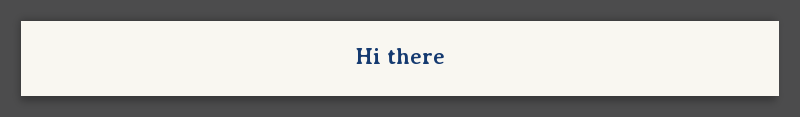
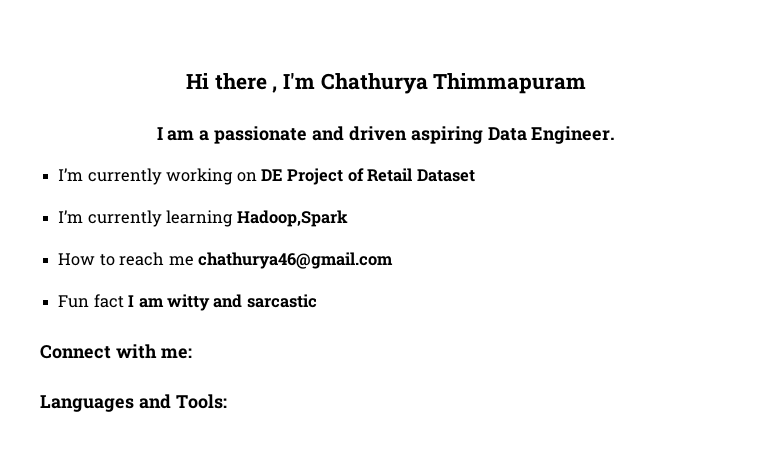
(445, 56) none -> [272,73,587,94] [156,126,616,144] [58,168,475,185] [58,210,348,227] [58,252,393,269] [58,294,317,311] [40,344,192,359] [40,394,227,412] , I'm Chathurya Thimmapuram // I am a passionate and driven aspiring Data Engineer. // I’m currently working on DE Project of Retail Dataset // I’m currently learning Hadoop,Spark // How to reach me chathurya46@gmail.com // Fun fact I am witty and sarcastic // Connect with me: // Languages and Tools:

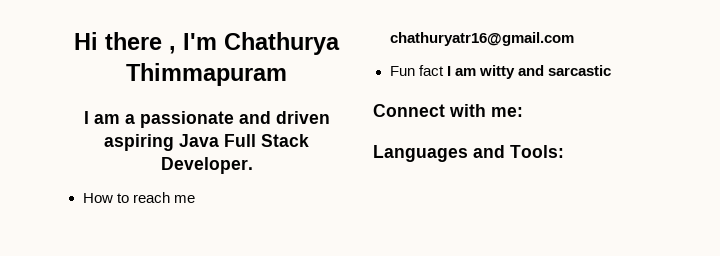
[487,126,616,144] [58,168,475,185] [58,210,348,227] Data Engineer. // I’m currently working on DE Project of Retail Dataset // I’m currently learning Hadoop,Spark -> [179,134,309,147] [160,157,253,174] Java Full Stack Developer.
[197,252,393,269] chathurya46@gmail.com -> [389,32,574,46] chathuryatr16@gmail.com

